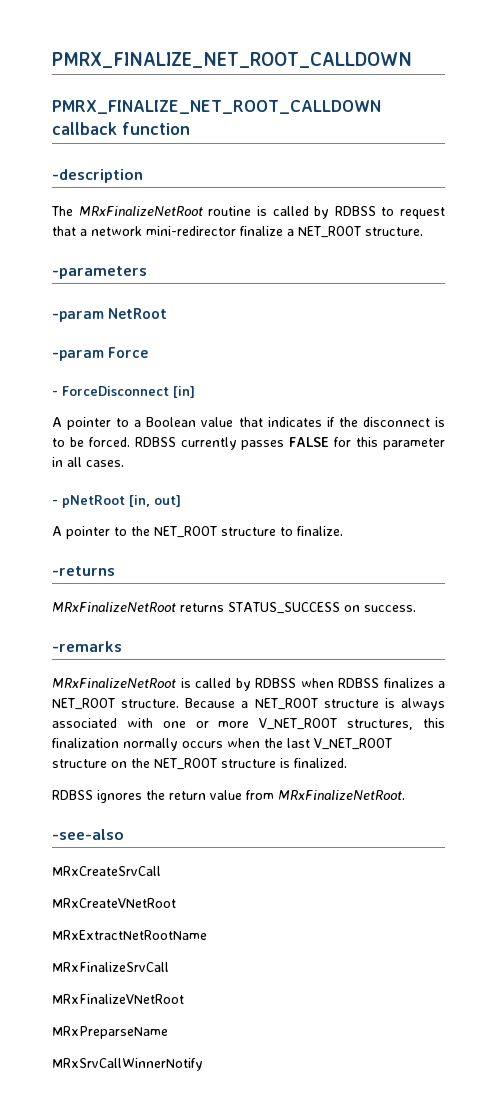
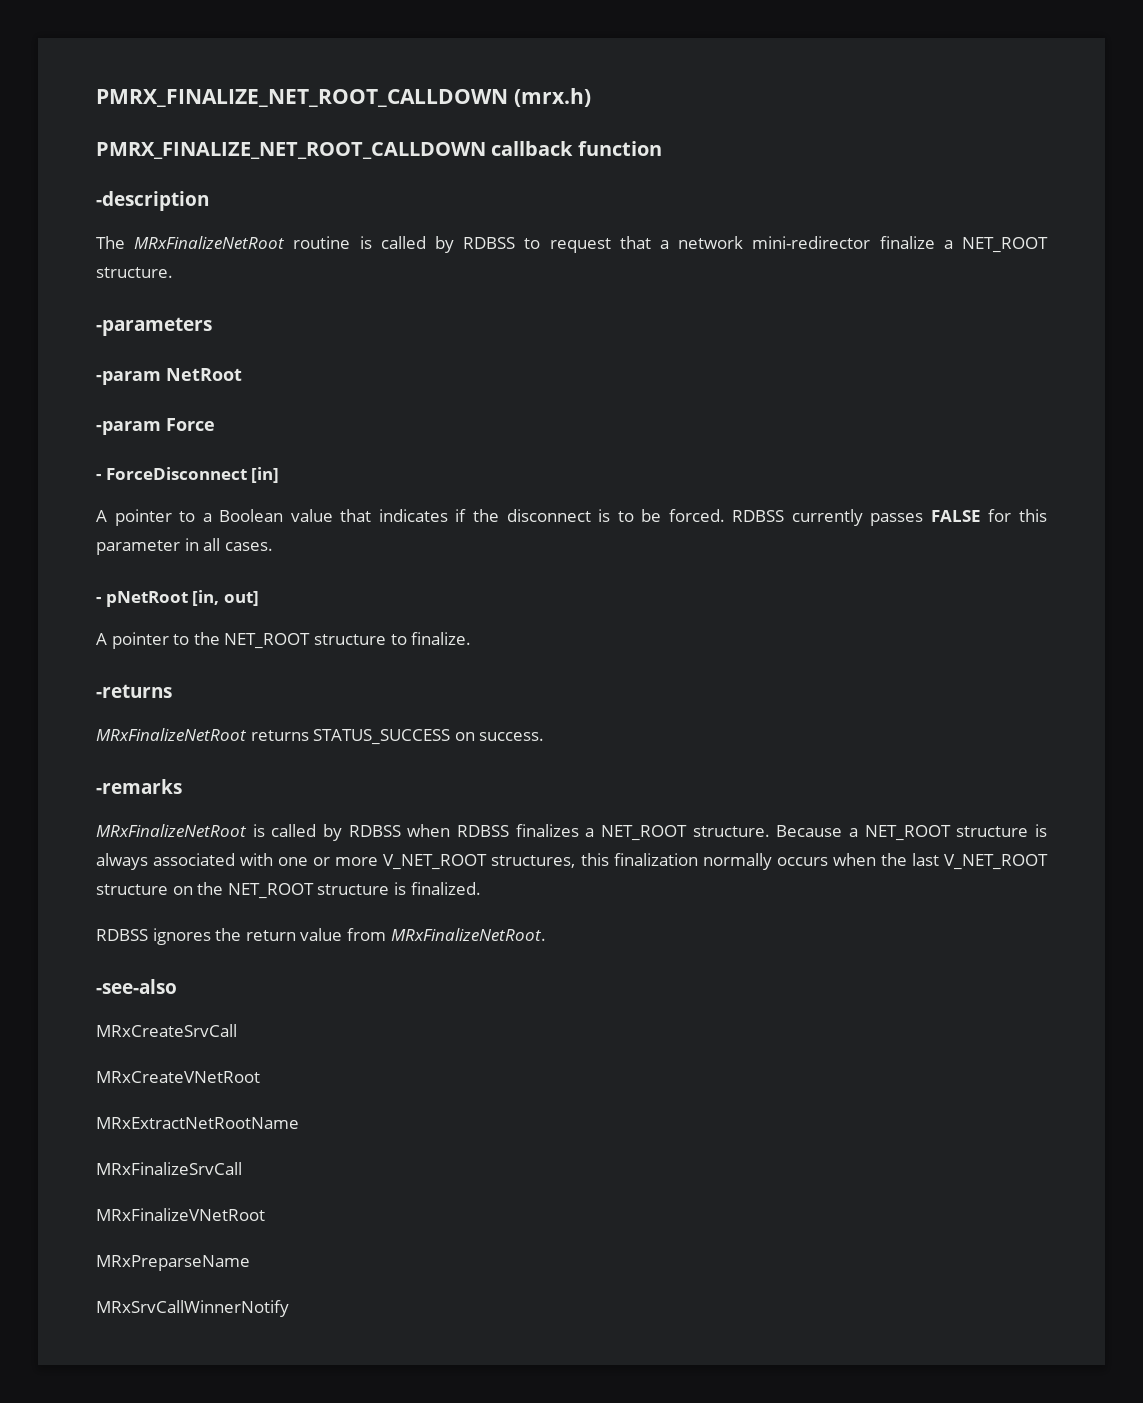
[52,52,412,68] PMRX_FINALIZE_NET_ROOT_CALLDOWN -> [96,88,591,107] PMRX_FINALIZE_NET_ROOT_CALLDOWN (mrx.h)

